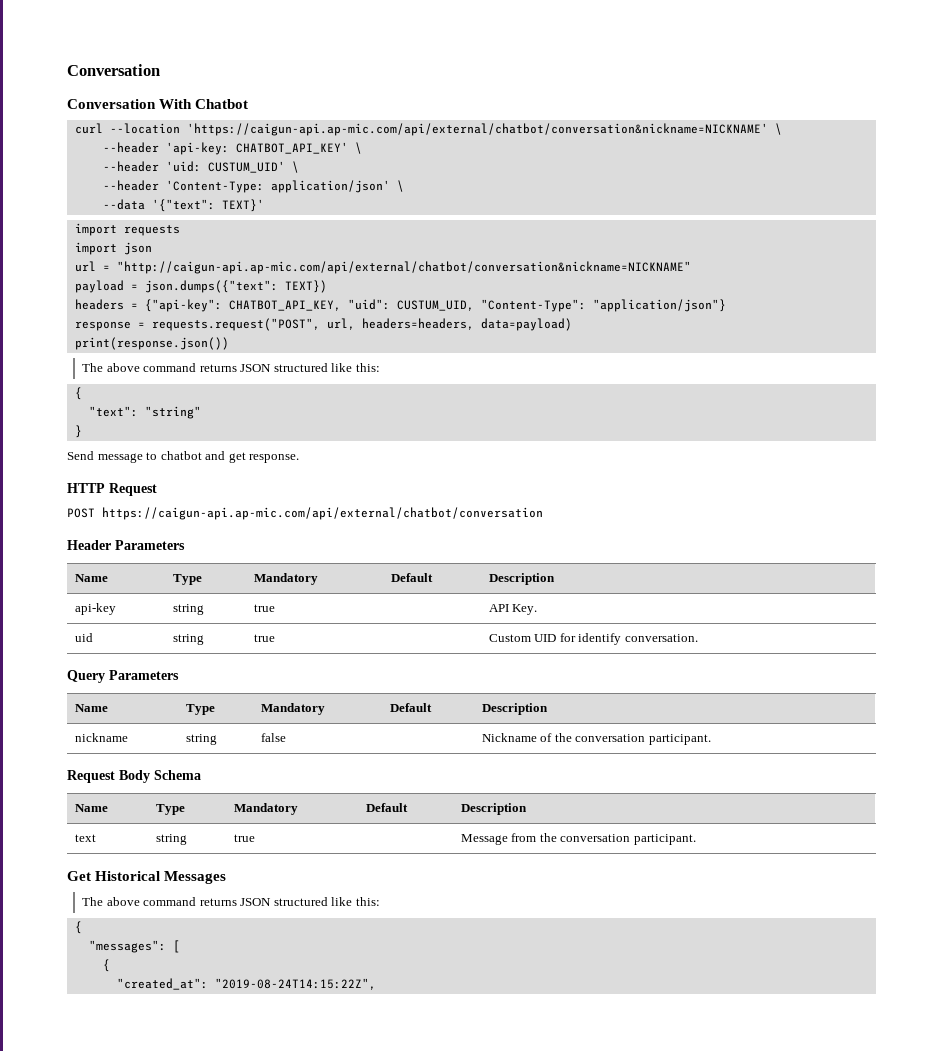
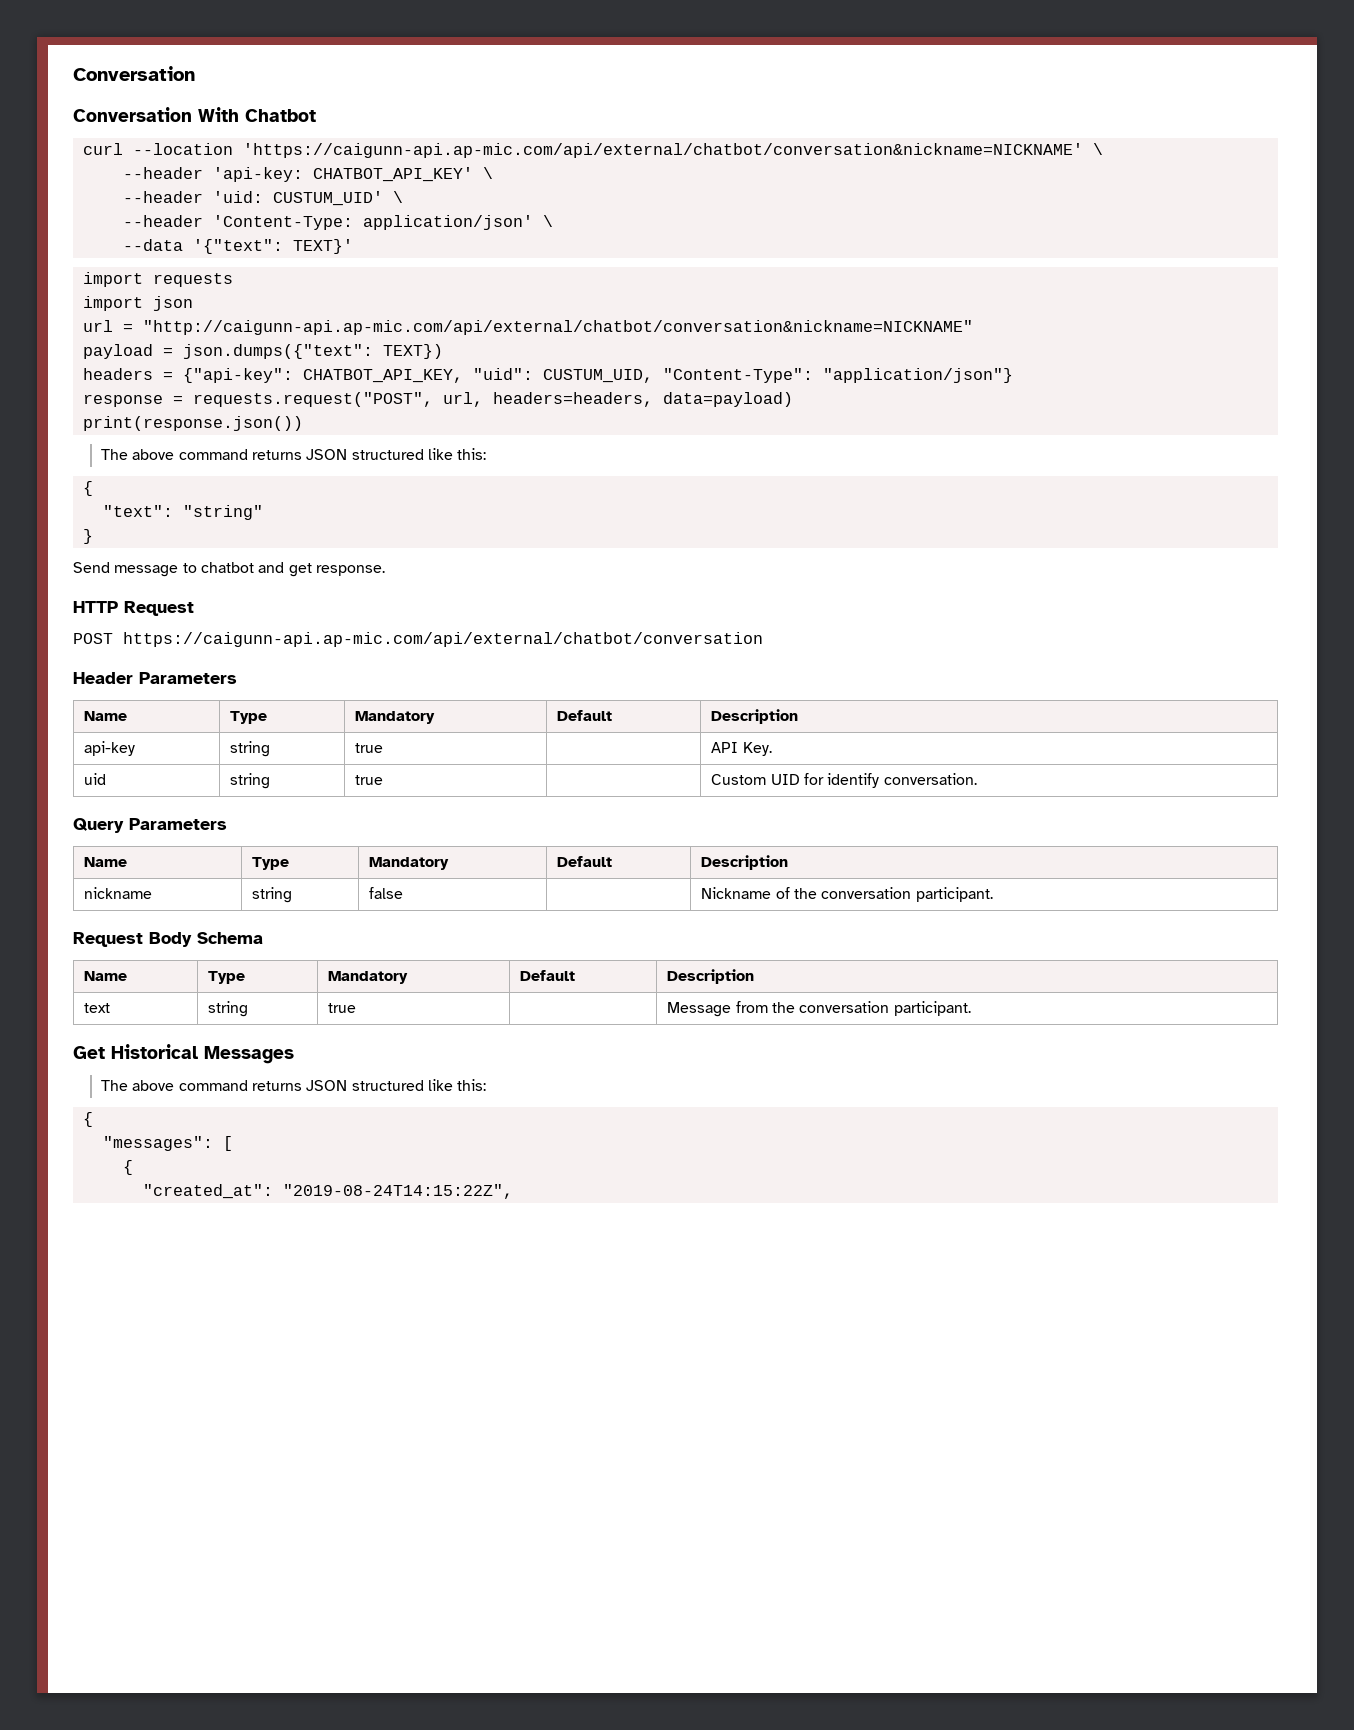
[186,123,768,136] 'https://caigun-api.ap-mic.com/api/external/chatbot/conversation&nickname=NICKNAME' -> [242,143,1083,158] 'https://caigunn-api.ap-mic.com/api/external/chatbot/conversation&nickname=NICKNAME'
[116,261,691,274] "http://caigun-api.ap-mic.com/api/external/chatbot/conversation&nickname=NICKNAME" -> [142,320,973,335] "http://caigunn-api.ap-mic.com/api/external/chatbot/conversation&nickname=NICKNAME"
[102,507,543,520] https://caigun-api.ap-mic.com/api/external/chatbot/conversation -> [123,632,763,647] https://caigunn-api.ap-mic.com/api/external/chatbot/conversation

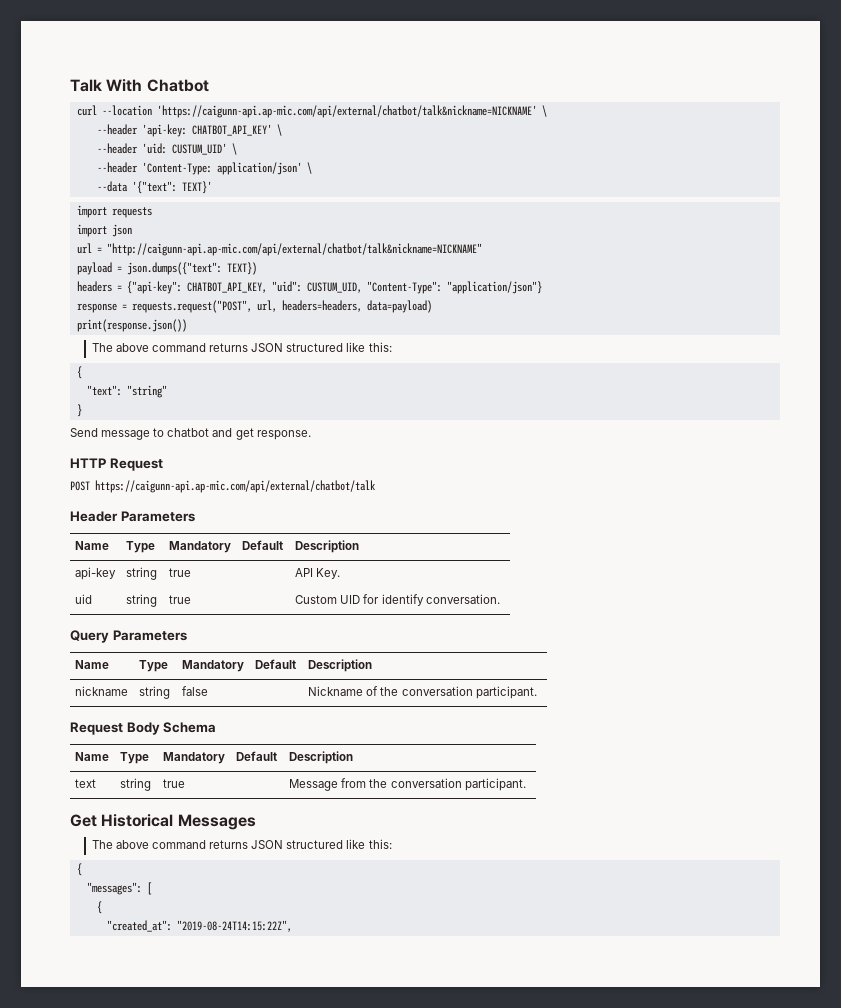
[73,66,195,81] [73,107,192,122] Conversation // Conversation -> [70,79,102,92] Talk
[242,143,1083,158] 'https://caigunn-api.ap-mic.com/api/external/chatbot/conversation&nickname=NICKNAME' -> [156,105,537,118] 'https://caigunn-api.ap-mic.com/api/external/chatbot/talk&nickname=NICKNAME'
[142,320,973,335] "http://caigunn-api.ap-mic.com/api/external/chatbot/conversation&nickname=NICKNAME" -> [106,243,482,256] "http://caigunn-api.ap-mic.com/api/external/chatbot/talk&nickname=NICKNAME"
[123,632,763,647] https://caigunn-api.ap-mic.com/api/external/chatbot/conversation -> [95,480,376,493] https://caigunn-api.ap-mic.com/api/external/chatbot/talk

